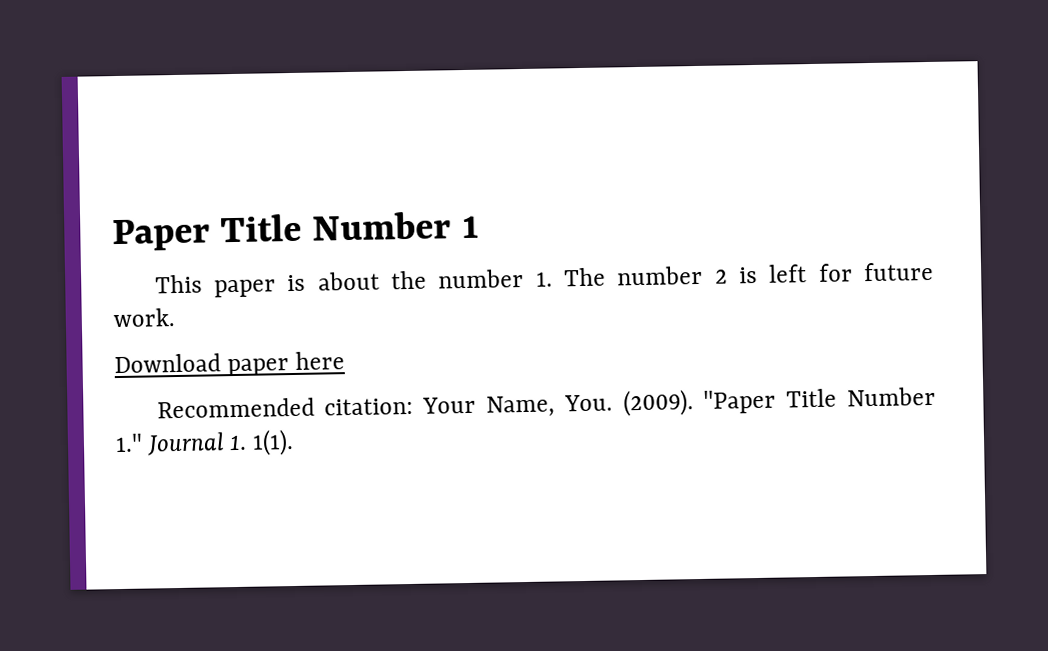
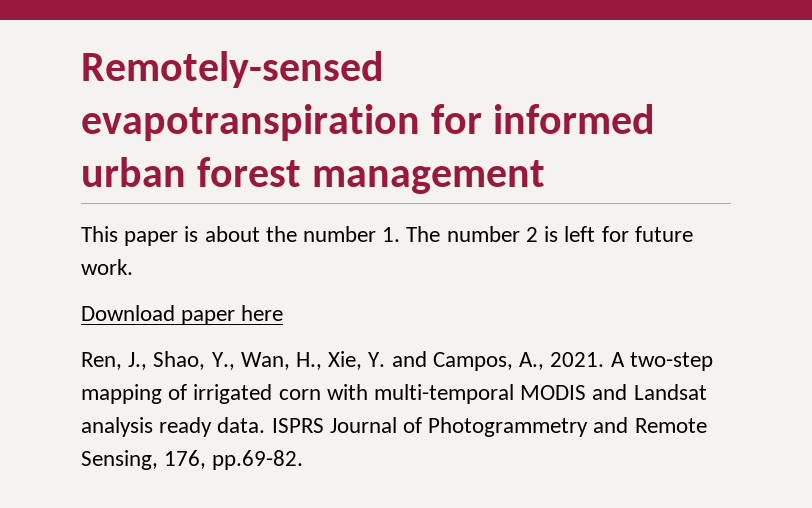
[112,211,479,252] Paper Title Number 1 -> [81,51,384,88] [81,104,656,141] [81,157,546,194] Remotely-sensed evapotranspiration for informed urban forest management
[156,386,937,419] [115,428,295,456] Recommended citation: Your Name, You. (2009). "Paper Title Number 1." Journal 1. 1(1). -> [81,351,713,371] [81,384,707,404] [81,417,707,437] [81,450,304,470] Ren, J., Shao, Y., Wan, H., Xie, Y. and Campos, A., 2021. A two-step mapping of irrigated corn with multi-temporal MODIS and Landsat analysis ready data. ISPRS Journal of Photogrammetry and Remote Sensing, 176, pp.69-82.

